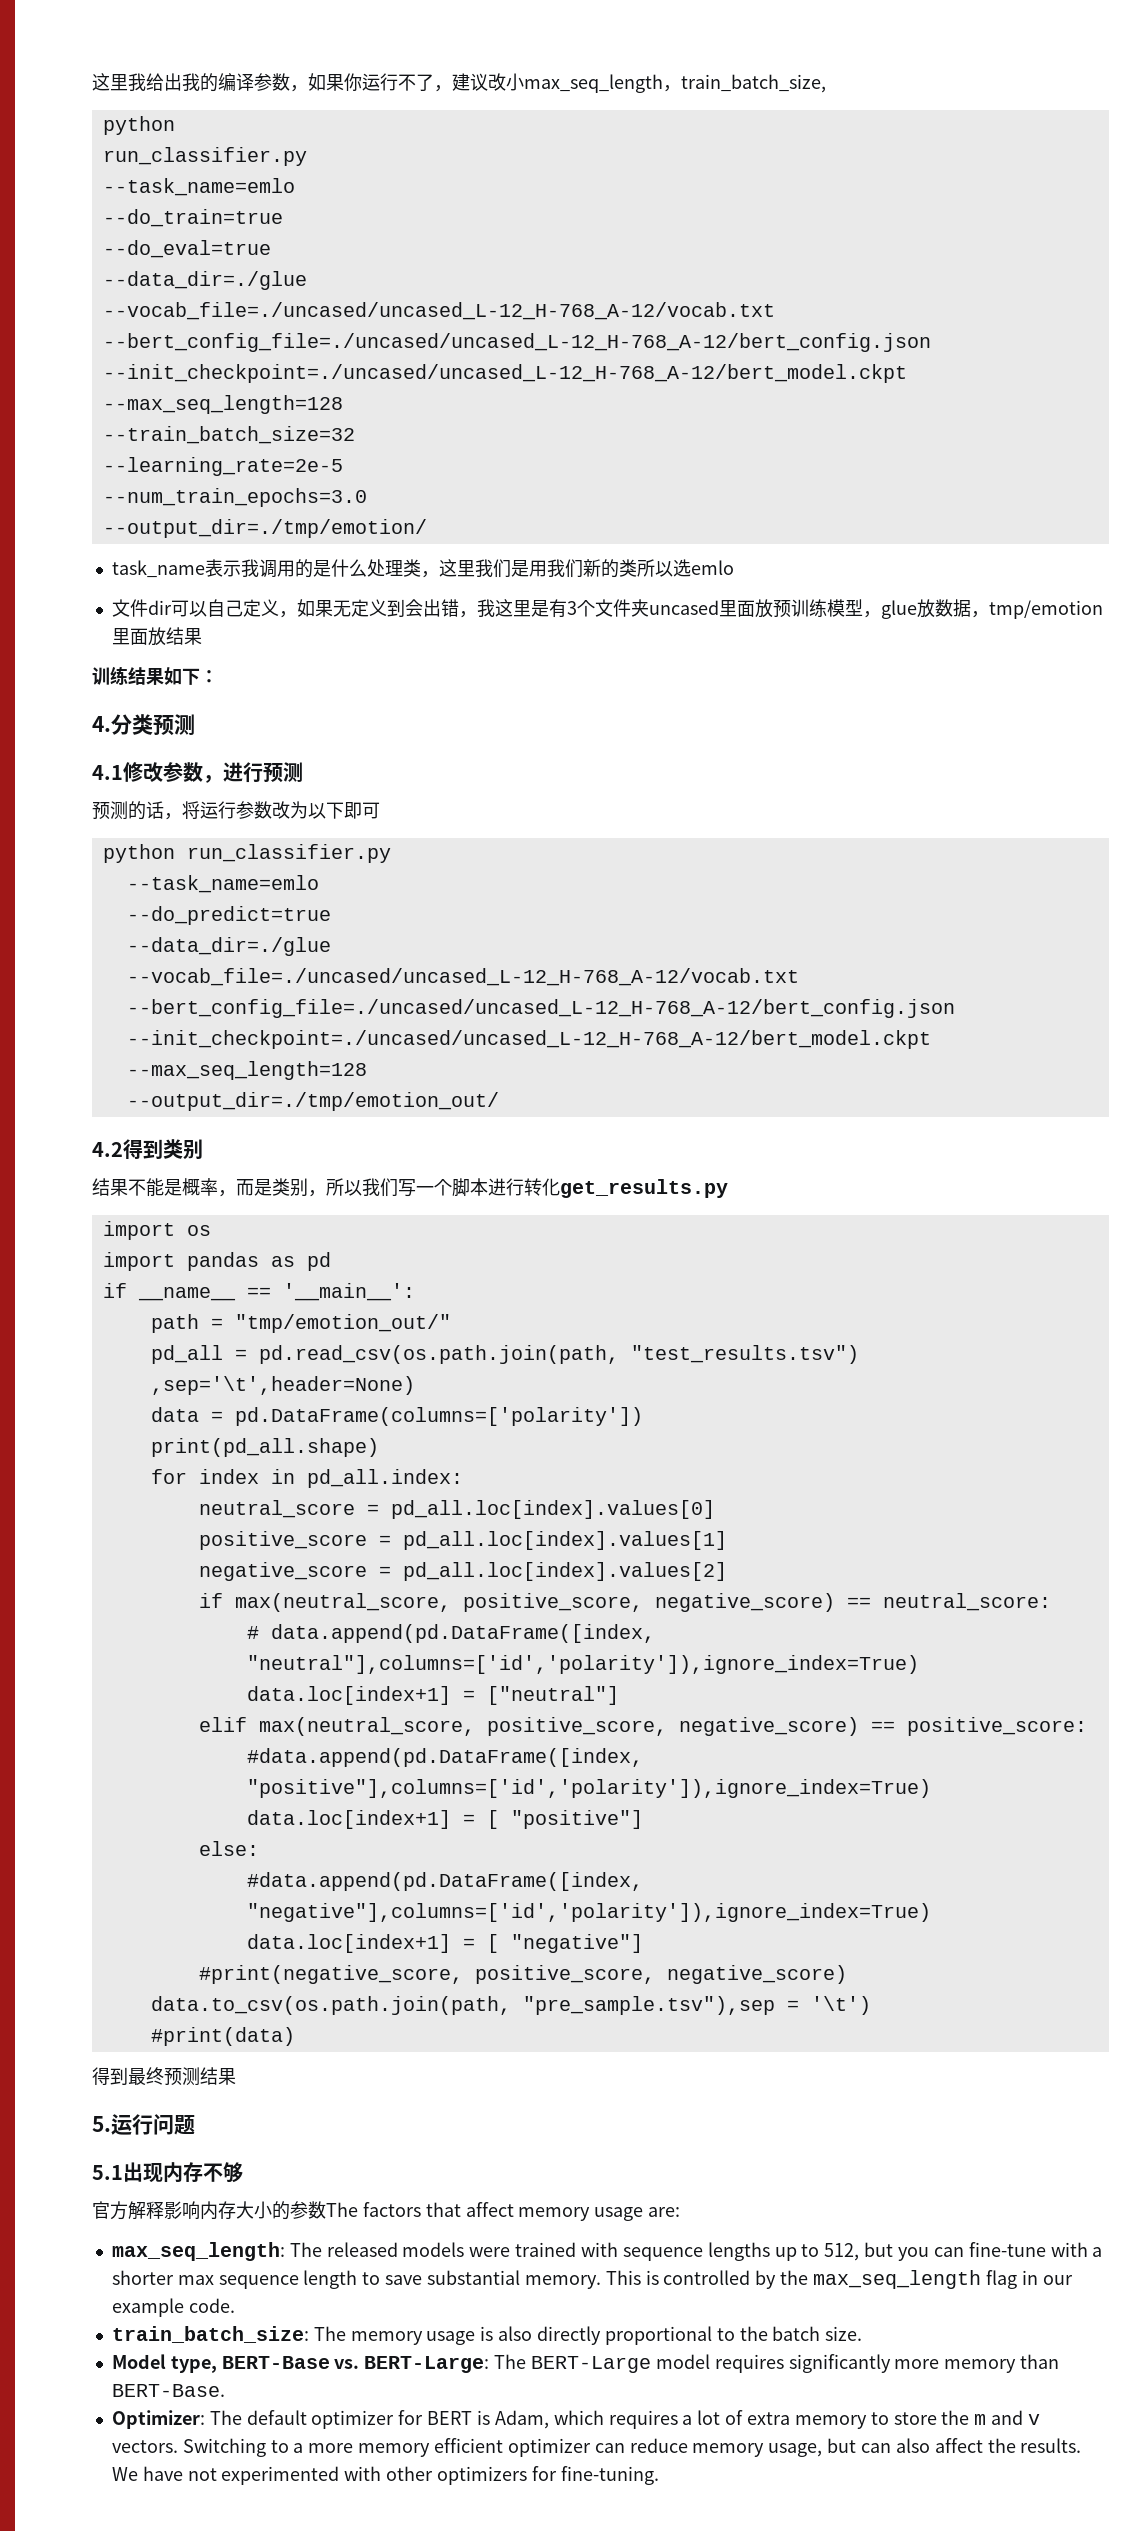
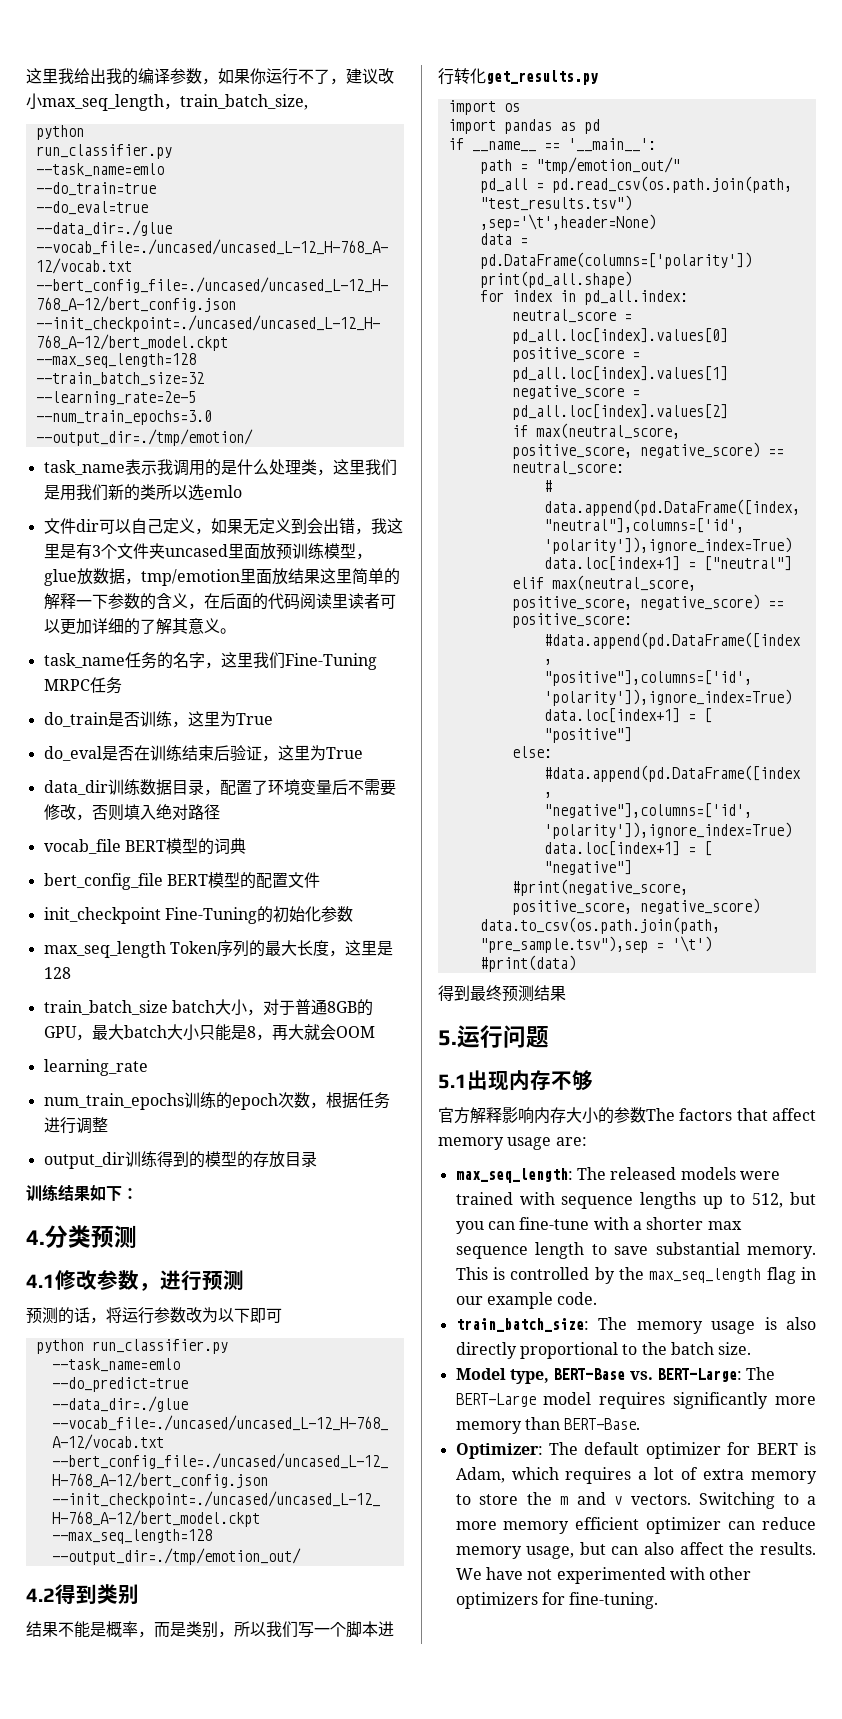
(202, 636) none -> [319,568,400,585] [43,593,396,610] [43,618,236,635] [43,652,377,670] [43,677,122,694] [43,711,273,728] [43,745,363,762] [43,779,396,796] [43,804,220,821] [43,838,246,855] [43,872,320,890] [43,906,353,924] [43,940,393,958] [43,967,71,979] [43,999,373,1016] [43,1024,375,1041] [43,1059,148,1076] [43,1092,390,1110] [43,1117,108,1134] [43,1151,317,1169] 这里简单的解释一下参数的含义，在后面的代码阅读里读者可以更加详细的了解其意义。 // task_name任务的名字，这里我们Fine-Tuning MRPC任务 // do_train是否训练，这里为True // do_eval是否在训练结束后验证，这里为True // data_dir训练数据目录，配置了环境变量后不需要修改，否则填入绝对路径 // vocab_file BERT模型的词典 // bert_config_file BERT模型的配置文件 // init_checkpoint Fine-Tuning的初始化参数 // max_seq_length Token序列的最大长度，这里是128 // train_batch_size batch大小，对于普通8GB的GPU，最大batch大小只能是8，再大就会OOM // learning_rate // num_train_epochs训练的epoch次数，根据任务进行调整 // output_dir训练得到的模型的存放目录

